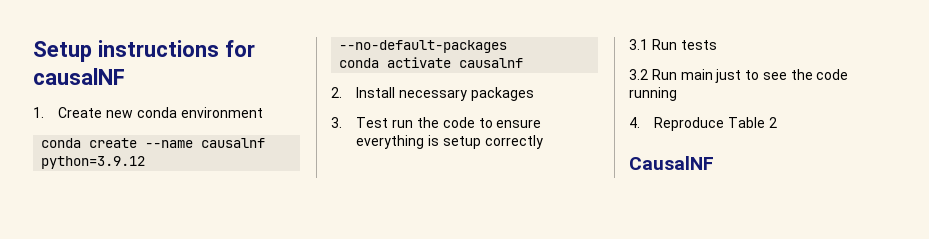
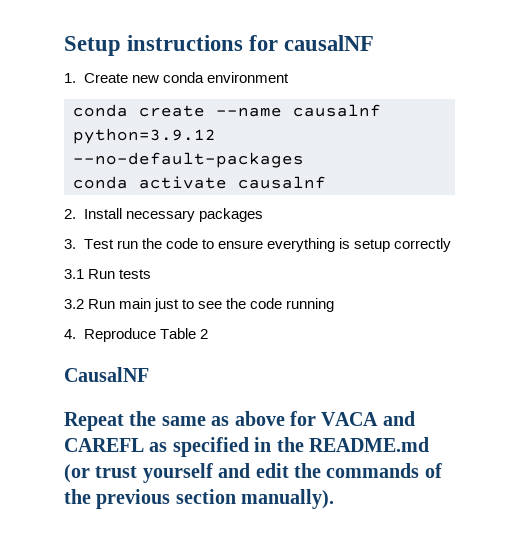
(714, 163) none -> [64,411,415,431] [64,437,429,457] [64,463,442,483] [64,489,335,509] // Repeat the same as above for VACA and CAREFL as specified in the README.md (or trust yourself and edit the commands of the previous section manually).

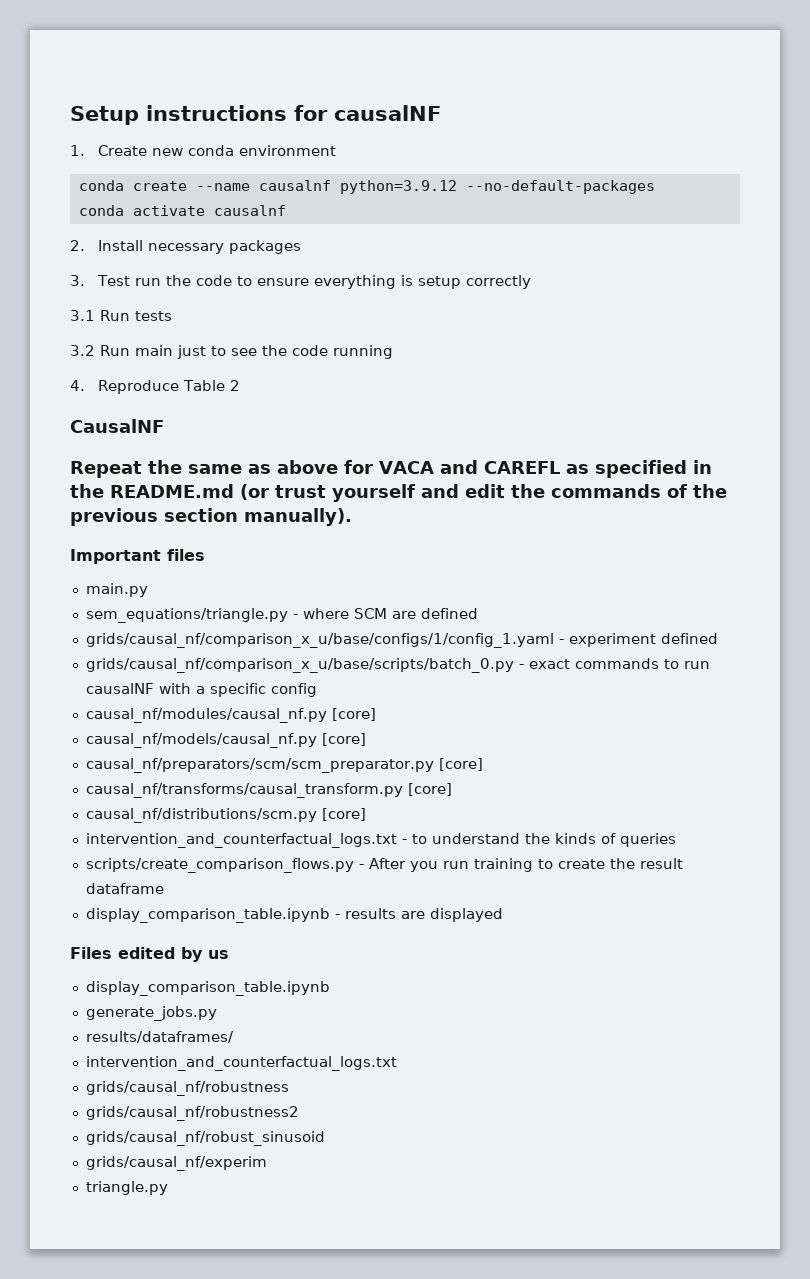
(335, 499) none -> [70,549,205,564] [85,583,148,597] [85,608,478,623] [85,633,718,648] [85,658,710,673] [85,683,317,697] [85,708,376,723] [85,733,366,748] [85,758,483,773] [85,783,452,798] [85,808,366,823] [85,833,676,848] [85,858,683,873] [85,883,164,894] [85,908,503,923] [70,947,229,962] [85,981,330,996] [85,1006,217,1021] [85,1031,234,1043] [85,1056,397,1071] [85,1081,289,1096] [85,1106,299,1121] [85,1131,325,1146] [85,1156,267,1171] [85,1181,168,1195] // Important files // main.py // sem_equations/triangle.py - where SCM are defined // grids/causal_nf/comparison_x_u/base/configs/1/config_1.yaml - experiment defined // grids/causal_nf/comparison_x_u/base/scripts/batch_0.py - exact commands to run causalNF with a specific config // causal_nf/modules/causal_nf.py [core] // causal_nf/models/causal_nf.py [core] // causal_nf/preparators/scm/scm_preparator.py [core] // causal_nf/transforms/causal_transform.py [core] // causal_nf/distributions/scm.py [core] // intervention_and_counterfactual_logs.txt - to understand the kinds of queries // scripts/create_comparison_flows.py - After you run training to create the result dataframe // display_comparison_table.ipynb - results are displayed // Files edited by us // display_comparison_table.ipynb // generate_jobs.py // results/dataframes/ // intervention_and_counterfactual_logs.txt // grids/causal_nf/robustness // grids/causal_nf/robustness2 // grids/causal_nf/robust_sinusoid // grids/causal_nf/experim // triangle.py

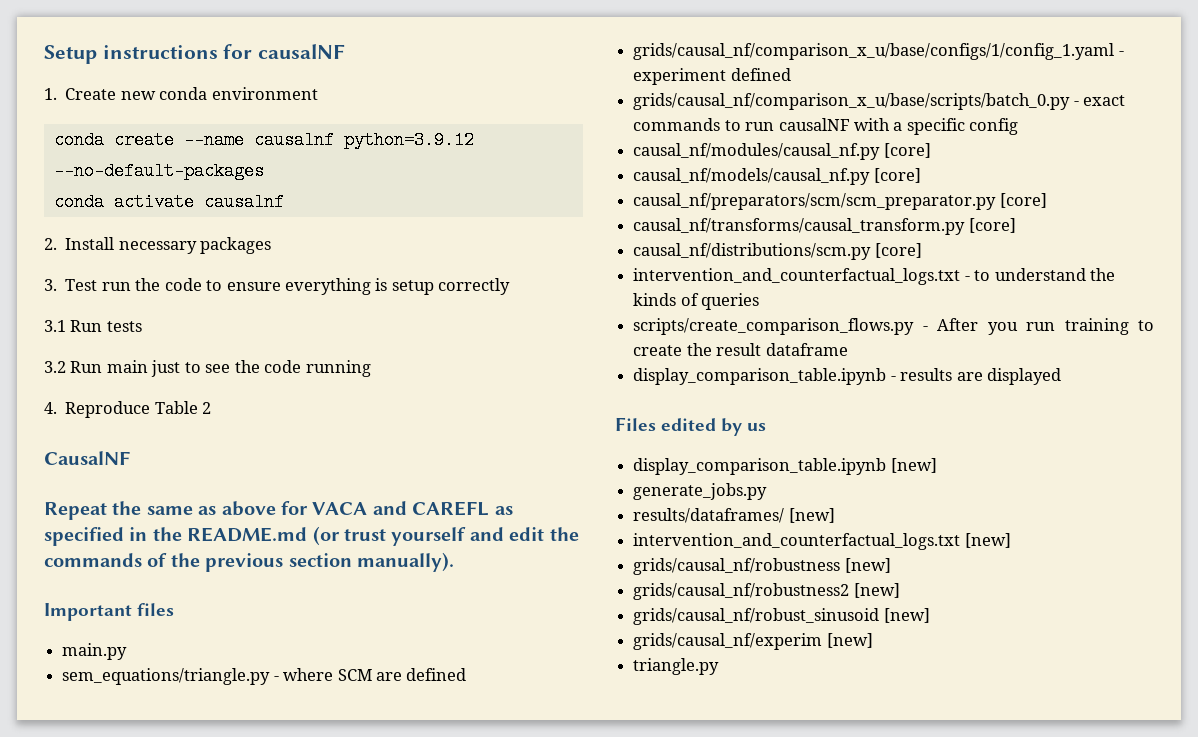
(330, 988) none -> [890,458,937,473] [new]
[85,1056,397,1071] // intervention_and_counterfactual_logs.txt -> [788,508,835,523] [633,533,1011,550] [new] // intervention_and_counterfactual_logs.txt [new]
(289, 1088) none -> [844,558,891,573] [new]
(299, 1113) none -> [853,583,900,598] [new]
(325, 1138) none -> [883,608,930,623] [new]
(267, 1163) none -> [826,633,873,648] [new]

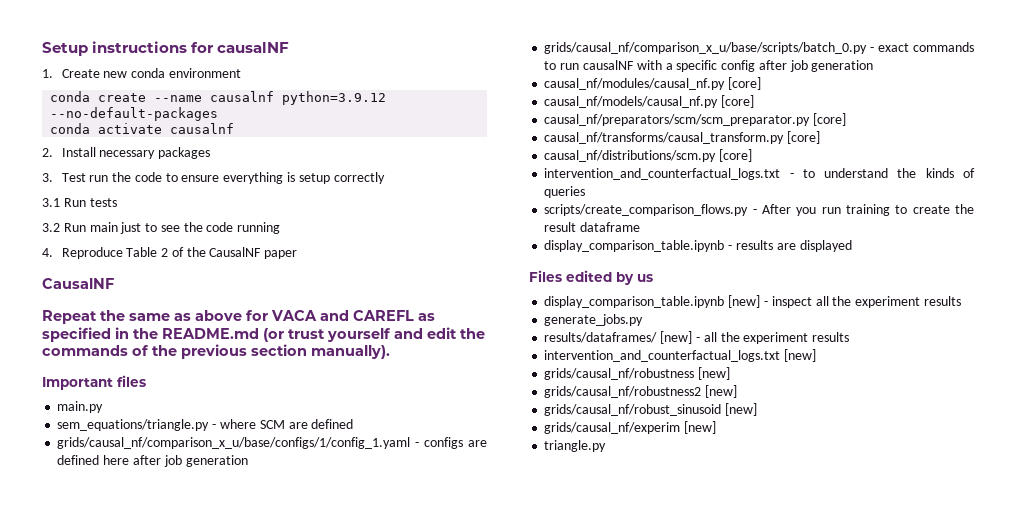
(212, 408) none -> [171,247,298,259] of the CausalNF paper
[633,68,791,85] experiment defined -> [424,437,487,449] [57,455,248,467] configs are defined here after job generation
(1019, 126) none -> [758,60,874,72] after job generation
[633,483,768,500] [633,508,835,523] // generate_jobs.py // results/dataframes/ [new] -> [763,296,961,308] [544,314,644,326] [544,331,850,344] - inspect all the experiment results // generate_jobs.py // results/dataframes/ [new] - all the experiment results

